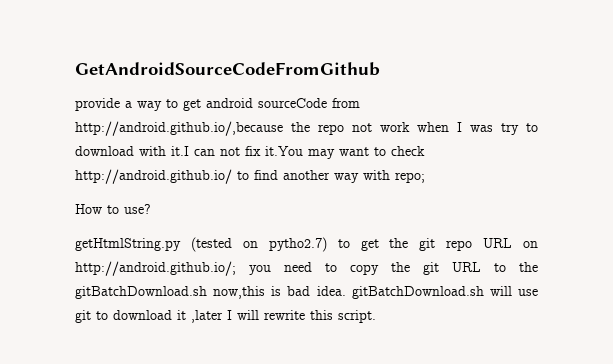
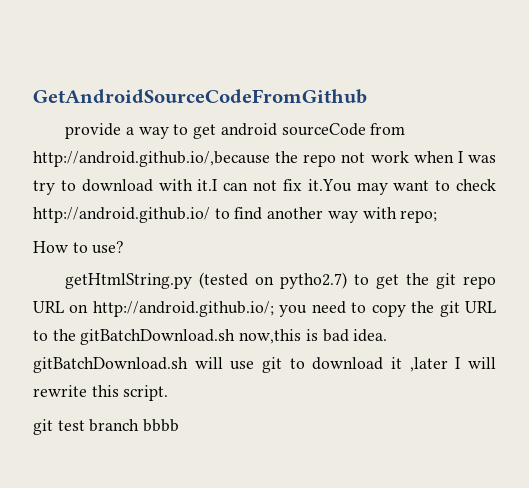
(376, 316) none -> [33,419,180,435] // git test branch bbbb

